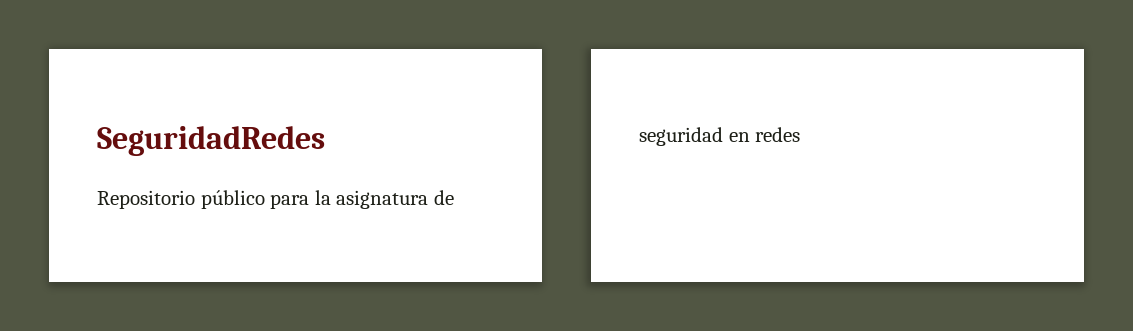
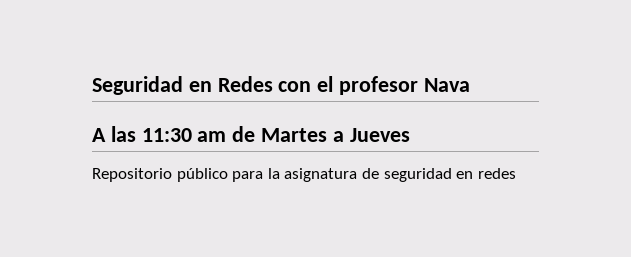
[97,126,325,156] SeguridadRedes -> [92,76,470,95] [92,126,410,142] Seguridad en Redes con el profesor Nava // A las 11:30 am de Martes a Jueves

